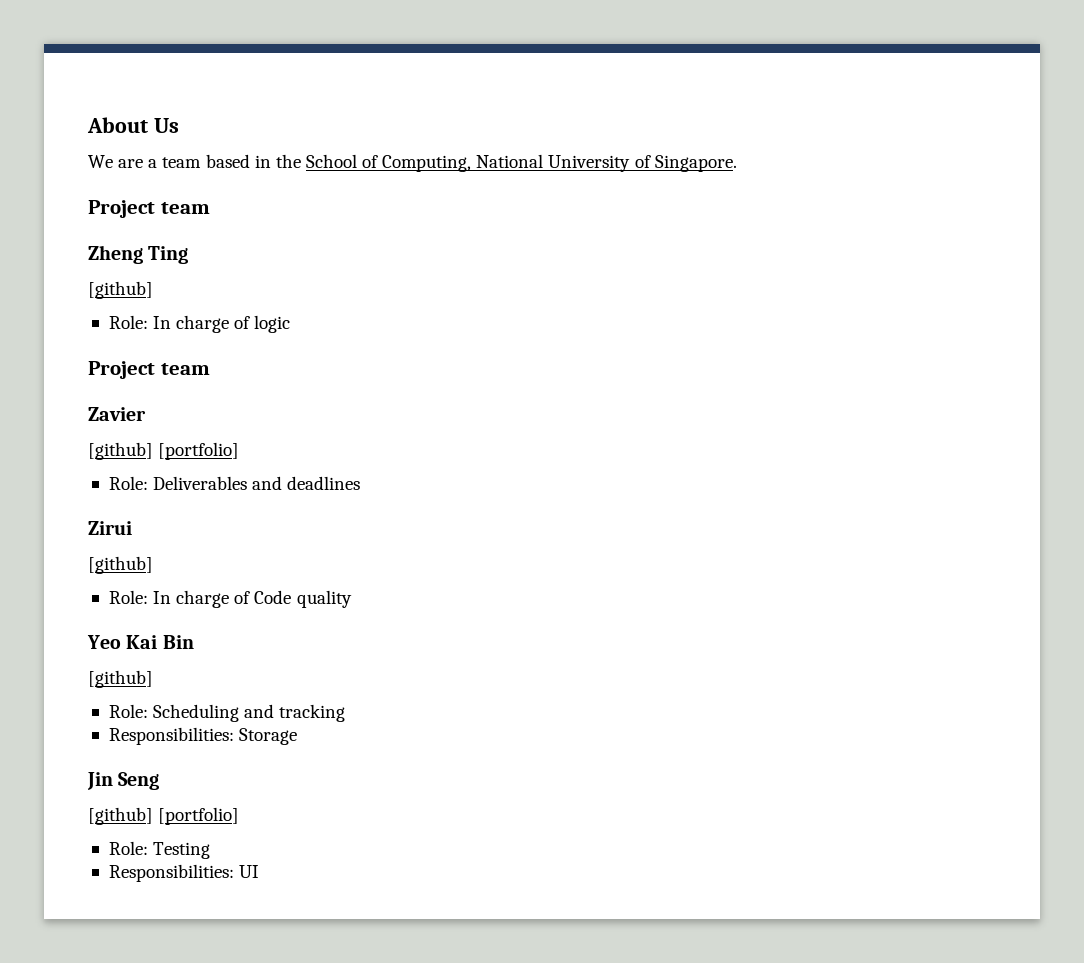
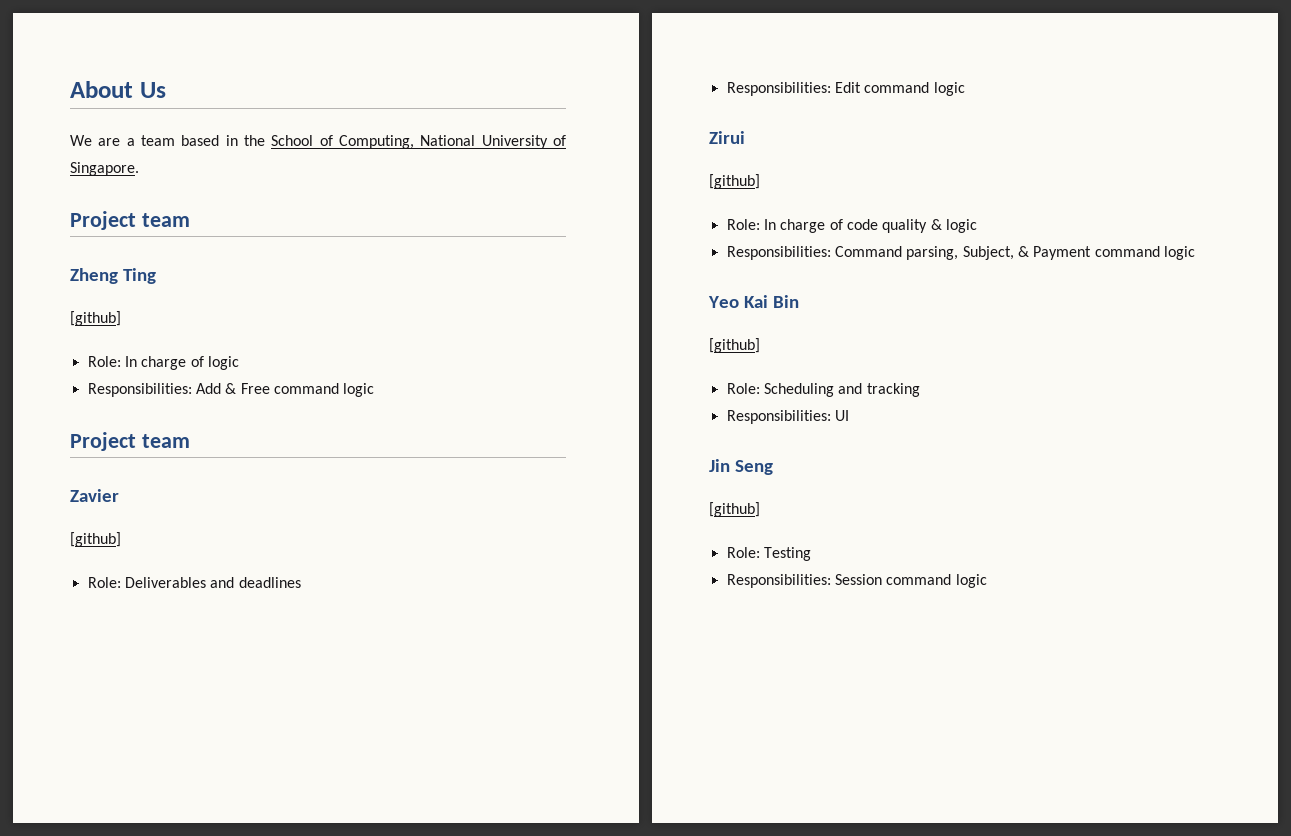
(291, 324) none -> [87,383,375,397] // Responsibilities: Add & Free command logic
[158,442,240,460] [portfolio] -> (121, 539) none
(361, 483) none -> [726,82,965,96] // Responsibilities: Edit command logic
[254,590,292,604] Code -> [846,219,878,230] code
(352, 599) none -> [930,219,977,233] [726,246,1195,260] & logic // Responsibilities: Command parsing, Subject, & Payment command logic
[239,728,298,745] Storage -> [834,410,849,421] UI
[158,807,240,825] [portfolio] -> (760, 509) none
[239,865,260,878] UI -> [834,574,987,588] Session command logic

